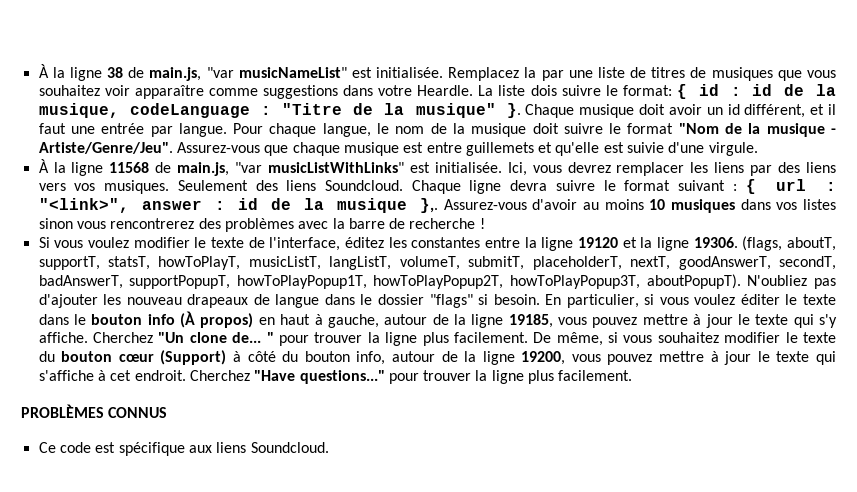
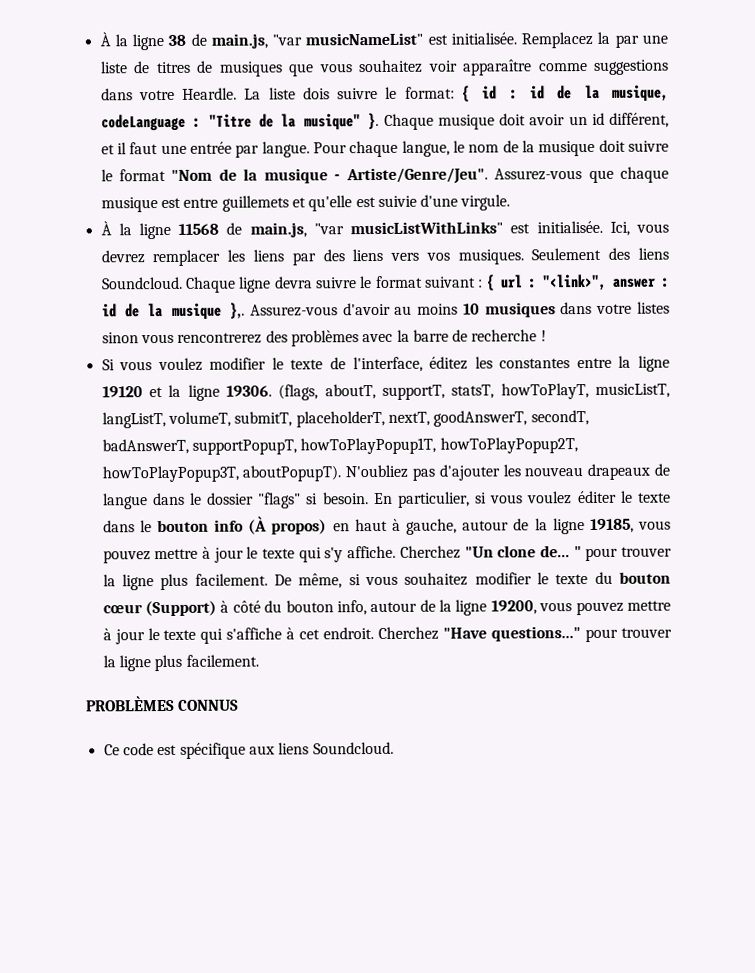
[776,202,798,210] vos -> [596,303,633,314] votre

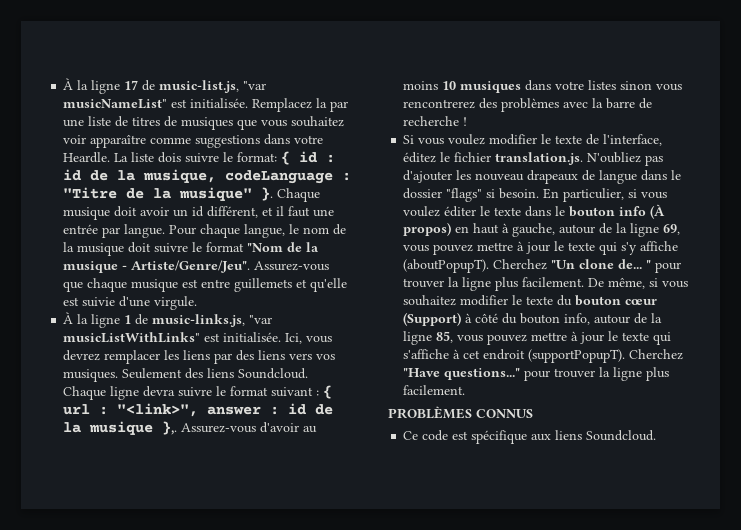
[99,32,268,51] À la ligne 38 de main.js, -> [63,78,240,94] À la ligne 17 de music-list.js,
[178,222,307,238] 11568 de main.js, -> [124,314,246,327] 1 de music-links.js,
[474,355,671,372] [101,383,671,401] [101,410,589,429] [101,437,578,455] [101,465,342,483] les constantes entre la ligne 19120 et la ligne 19306. (flags, aboutT, supportT, statsT, howToPlayT, musicListT, langListT, volumeT, submitT, placeholderT, nextT, goodAnswerT, secondT, badAnswerT, supportPopupT, howToPlayPopup1T, howToPlayPopup2T, howToPlayPopup3T, aboutPopupT). -> [440,152,584,165] le fichier translation.js.
[589,518,634,534] 19185, -> [663,224,681,235] 69,
[347,545,397,559] affiche. -> [640,241,679,251] [403,259,490,273] affiche (aboutPopupT).
[490,600,537,615] 19200, -> [436,331,454,343] 85,
[323,627,375,640] endroit. -> [483,349,626,363] endroit (supportPopupT).

